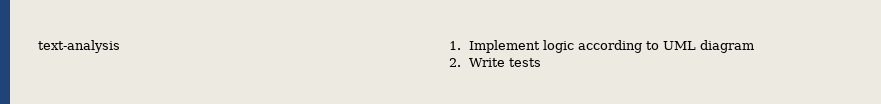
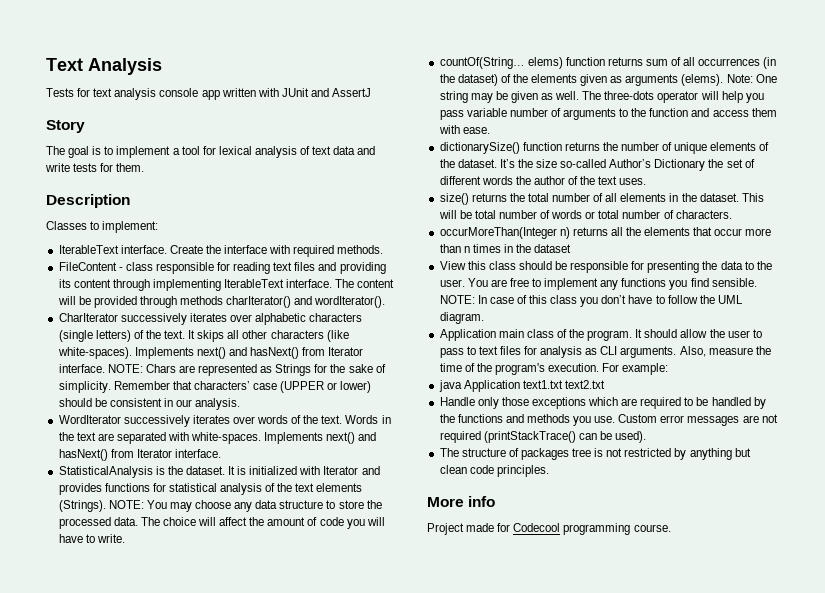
[38,40,120,53] [449,40,754,53] [449,58,541,67] text-analysis // 1. Implement logic according to UML diagram // 2. Write tests -> [46,58,162,75] [46,88,372,100] [46,120,85,133] [46,146,376,158] [45,163,145,172] [46,194,130,208] [46,221,159,233] [58,245,384,257] [58,262,386,274] [58,279,395,291] [57,296,386,308] [58,313,363,325] [58,330,349,342] [57,347,364,359] [58,364,386,376] [58,381,372,393] [58,398,241,410] [58,415,391,427] [58,432,377,444] [58,449,221,461] [58,466,380,478] [58,483,363,495] [58,500,382,512] [58,517,385,529] [58,534,125,543] [439,57,777,69] [439,74,777,86] [439,91,764,103] [439,108,777,120] [438,125,490,134] [439,142,770,154] [439,159,755,171] [439,176,647,185] [439,193,764,205] [438,210,732,219] [439,227,772,239] [439,244,572,253] [439,261,772,273] [439,278,757,290] [439,295,743,307] [439,312,484,324] [439,329,762,341] [439,346,771,358] [439,363,669,375] [438,380,605,392] [439,397,766,409] [439,414,778,426] [439,431,647,443] [439,448,751,460] [439,465,549,477] [427,496,496,507] [427,523,671,535] Text Analysis // Tests for text analysis console app written with JUnit and AssertJ // Story // The goal is to implement a tool for lexical analysis of text data and write tests for them. // Description // Classes to implement: // IterableText interface. Create the interface with required methods. // FileContent - class responsible for reading text files and providing its content through implementing IterableText interface. The content will be provided through methods charIterator() and wordIterator(). // CharIterator successively iterates over alphabetic characters (single letters) of the text. It skips all other characters (like white-spaces). Implements next() and hasNext() from Iterator interface. NOTE: Chars are represented as Strings for the sake of simplicity. Remember that characters’ case (UPPER or lower) should be consistent in our analysis. // WordIterator successively iterates over words of the text. Words in the text are separated with white-spaces. Implements next() and hasNext() from Iterator interface. // StatisticalAnalysis is the dataset. It is initialized with Iterator and provides functions for statistical analysis of the text elements (Strings). NOTE: You may choose any data structure to store the processed data. The choice will affect the amount of code you will have to write. // countOf(String… elems) function returns sum of all occurrences (in the dataset) of the elements given as arguments (elems). Note: One string may be given as well. The three-dots operator will help you pass variable number of arguments to the function and access them with ease. // dictionarySize() function returns the number of unique elements of the dataset. It’s the size so-called Author’s Dictionary the set of different words the author of the text uses. // size() returns the total number of all elements in the dataset. This will be total number of words or total number of characters. // occurMoreThan(Integer n) returns all the elements that occur more than n times in the dataset // View this class should be responsible for presenting the data to the user. You are free to implement any functions you find sensible. NOTE: In case of this class you don’t have to follow the UML diagram. // Application main class of the program. It should allow the user to pass to text files for analysis as CLI arguments. Also, measure the time of the program's execution. For example: // java Application text1.txt text2.txt // Handle only those exceptions which are required to be handled by the functions and methods you use. Custom error messages are not required (printStackTrace() can be used). // The structure of packages tree is not restricted by anything but clean code principles. // More info // Project made for Codecool programming course.

